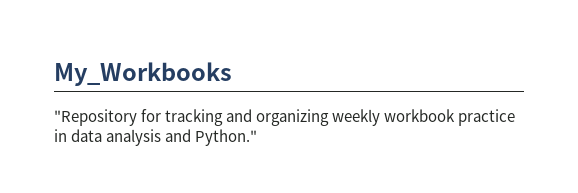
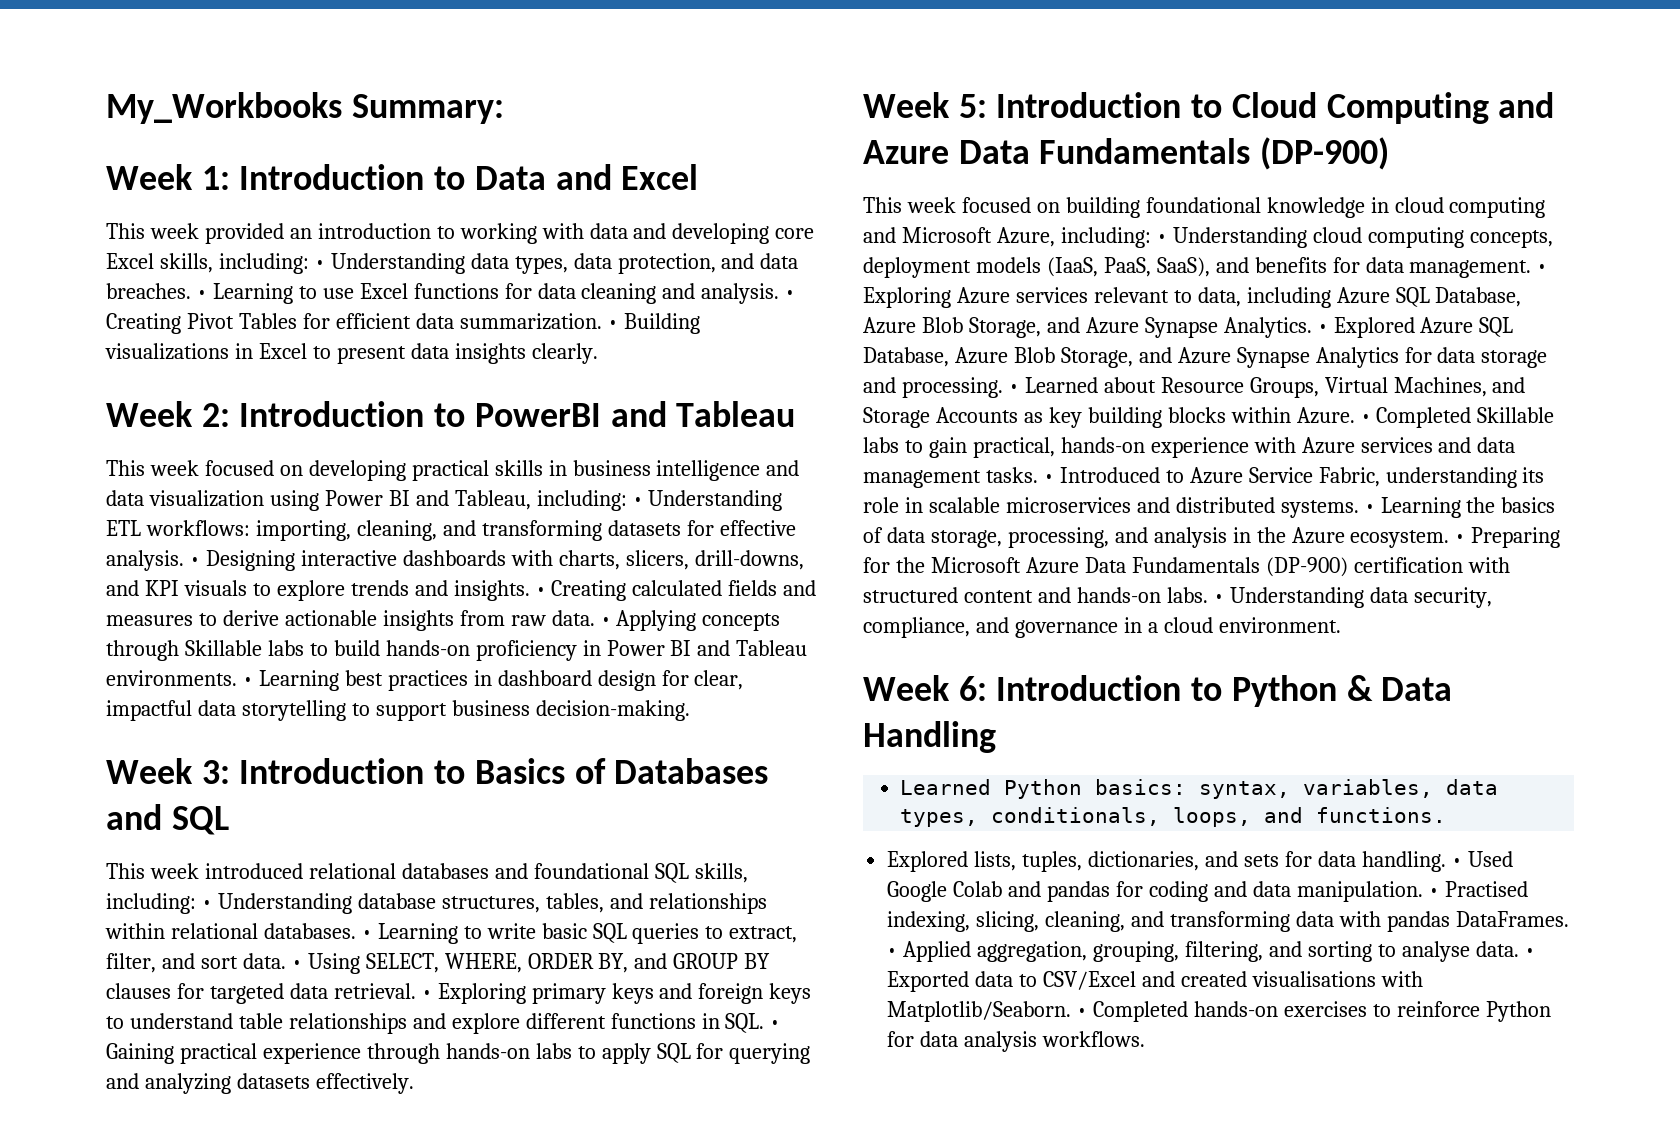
[54,109,516,126] [54,129,258,146] // "Repository for tracking and organizing weekly workbook practice in data analysis and Python." -> [351,94,504,124] [106,164,699,190] [106,223,815,244] [106,253,799,274] [106,283,796,304] [106,313,700,334] [105,343,598,364] [106,401,796,427] [106,460,800,481] [106,490,783,511] [106,520,796,541] [106,550,804,571] [106,580,817,601] [106,610,781,631] [106,640,808,661] [106,670,744,691] [106,700,690,721] [106,758,769,784] [106,804,229,835] [106,863,748,883] [106,893,767,914] [105,923,798,944] [106,953,771,974] [106,983,812,1004] [106,1013,781,1034] [106,1043,811,1064] [106,1073,414,1094] [863,92,1555,124] [863,137,1390,170] [863,197,1546,218] [863,227,1553,248] [863,257,1548,278] [863,287,1522,308] [863,317,1514,338] [863,347,1548,368] [863,377,1526,398] [863,407,1555,428] [863,437,1516,458] [863,467,1545,488] [863,497,1556,518] [863,527,1561,548] [863,557,1510,577] [863,587,1492,608] [863,617,1341,638] [863,675,1453,707] [863,721,996,753] [900,779,1499,799] [900,807,1447,827] [887,851,1513,872] [887,881,1528,902] [887,911,1569,932] [887,941,1535,962] [887,971,1423,992] [887,1001,1551,1022] [887,1031,1146,1052] Summary: // Week 1: Introduction to Data and Excel // This week provided an introduction to working with data and developing core Excel skills, including: • Understanding data types, data protection, and data breaches. • Learning to use Excel functions for data cleaning and analysis. • Creating Pivot Tables for efficient data summarization. • Building visualizations in Excel to present data insights clearly. // Week 2: Introduction to PowerBI and Tableau // This week focused on developing practical skills in business intelligence and data visualization using Power BI and Tableau, including: • Understanding ETL workflows: importing, cleaning, and transforming datasets for effective analysis. • Designing interactive dashboards with charts, slicers, drill-downs, and KPI visuals to explore trends and insights. • Creating calculated fields and measures to derive actionable insights from raw data. • Applying concepts through Skillable labs to build hands-on proficiency in Power BI and Tableau environments. • Learning best practices in dashboard design for clear, impactful data storytelling to support business decision-making. // Week 3: Introduction to Basics of Databases and SQL // This week introduced relational databases and foundational SQL skills, including: • Understanding database structures, tables, and relationships within relational databases. • Learning to write basic SQL queries to extract, filter, and sort data. • Using SELECT, WHERE, ORDER BY, and GROUP BY clauses for targeted data retrieval. • Exploring primary keys and foreign keys to understand table relationships and explore different functions in SQL. • Gaining practical experience through hands-on labs to apply SQL for querying and analyzing datasets effectively. // Week 5: Introduction to Cloud Computing and Azure Data Fundamentals (DP-900) // This week focused on building foundational knowledge in cloud computing and Microsoft Azure, including: • Understanding cloud computing concepts, deployment models (IaaS, PaaS, SaaS), and benefits for data management. • Exploring Azure services relevant to data, including Azure SQL Database, Azure Blob Storage, and Azure Synapse Analytics. • Explored Azure SQL Database, Azure Blob Storage, and Azure Synapse Analytics for data storage and processing. • Learned about Resource Groups, Virtual Machines, and Storage Accounts as key building blocks within Azure. • Completed Skillable labs to gain practical, hands-on experience with Azure services and data management tasks. • Introduced to Azure Service Fabric, understanding its role in scalable microservices and distributed systems. • Learning the basics of data storage, processing, and analysis in the Azure ecosystem. • Preparing for the Microsoft Azure Data Fundamentals (DP-900) certification with structured content and hands-on labs. • Understanding data security, compliance, and governance in a cloud environment. // Week 6: Introduction to Python & Data Handling // Learned Python basics: syntax, variables, data types, conditionals, loops, and functions. // Explored lists, tuples, dictionaries, and sets for data handling. • Used Google Colab and pandas for coding and data manipulation. • Practised indexing, slicing, cleaning, and transforming data with pandas DataFrames. • Applied aggregation, grouping, filtering, and sorting to analyse data. • Exported data to CSV/Excel and created visualisations with Matplotlib/Seaborn. • Completed hands-on exercises to reinforce Python for data analysis workflows.

